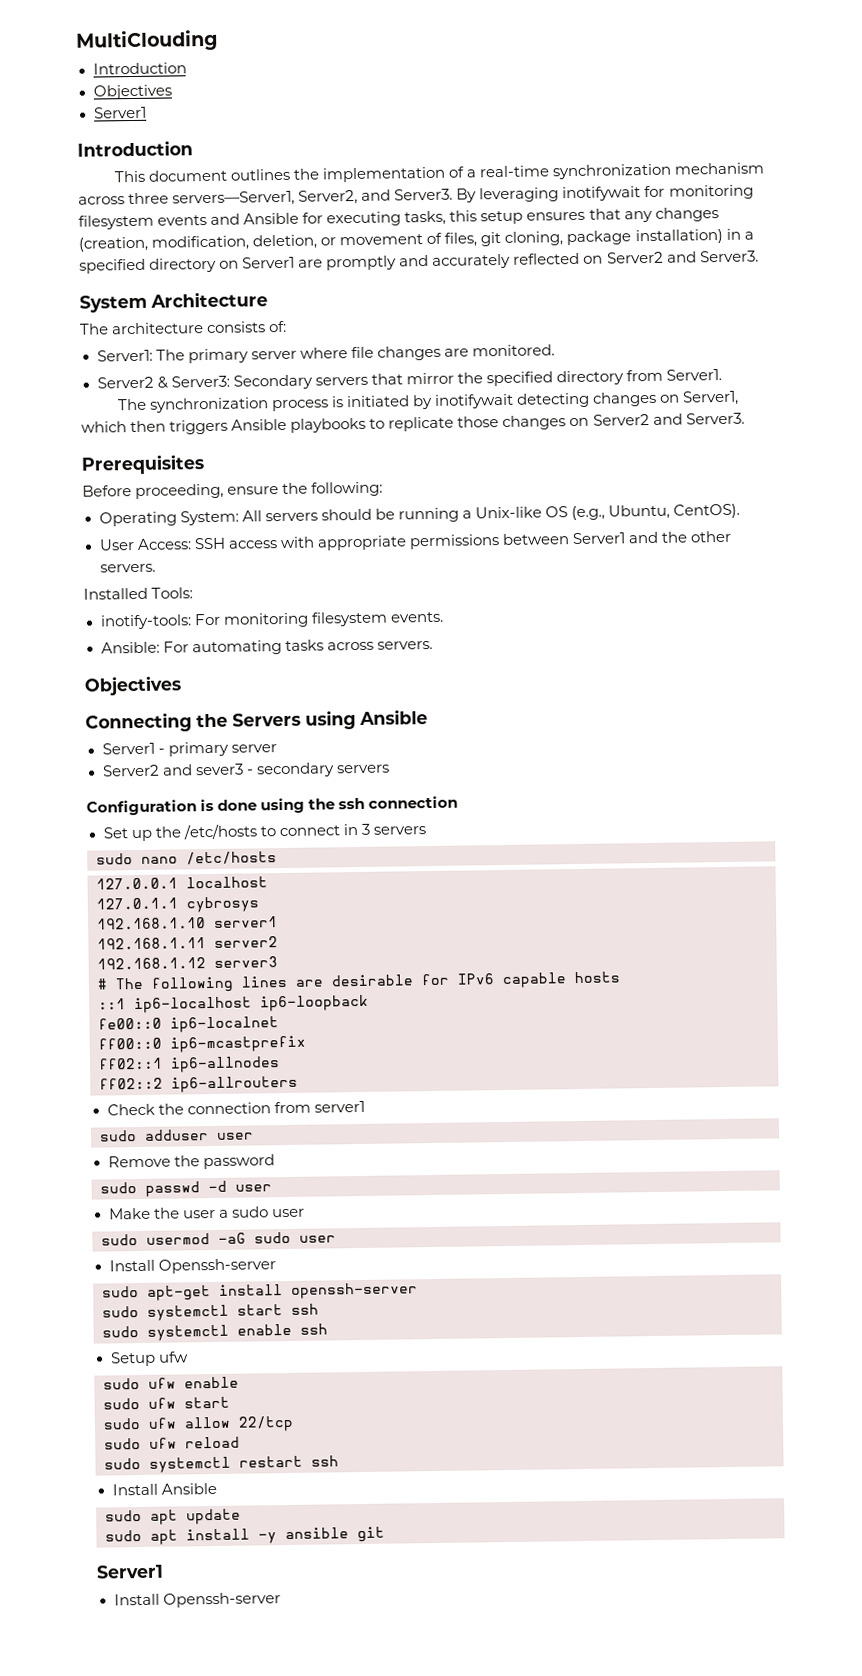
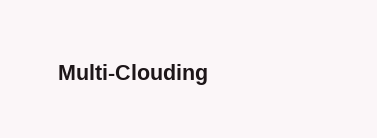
[75,29,218,52] [92,62,187,75] [92,84,172,100] [93,106,147,119] [77,140,193,157] [113,162,765,183] [78,184,754,207] [78,207,719,230] [78,228,754,252] [79,250,759,274] [79,291,268,313] [79,320,288,335] [96,344,555,364] [96,368,723,390] [116,390,740,413] [81,412,745,435] [81,454,205,475] [82,481,384,499] [98,503,741,527] [98,530,732,551] [99,563,156,573] [83,587,194,600] [99,611,444,630] [100,639,433,656] [84,675,182,696] [85,709,428,733] [101,741,277,757] [101,762,390,778] [86,795,459,816] [102,823,426,842] [96,851,277,865] [96,876,268,890] [96,896,259,913] [97,916,278,930] [97,936,278,950] [97,956,278,970] [97,971,620,993] [98,994,369,1014] [98,1016,279,1033] [98,1035,306,1053] [98,1056,280,1073] [99,1075,298,1093] [106,1100,365,1116] [99,1129,254,1142] [107,1154,275,1170] [100,1180,272,1197] [108,1206,305,1220] [101,1231,336,1246] [108,1258,276,1274] [102,1282,418,1301] [102,1303,319,1321] [102,1323,328,1341] [109,1351,189,1367] [103,1376,239,1390] [103,1396,230,1410] [103,1415,294,1432] [104,1436,240,1450] [104,1455,339,1473] [111,1482,217,1496] [105,1508,241,1525] [105,1526,385,1545] [96,1564,164,1579] [113,1592,281,1608] MultiClouding // Introduction // Objectives // Server1 // Introduction // This document outlines the implementation of a real-time synchronization mechanism across three servers—Server1, Server2, and Server3. By leveraging inotifywait for monitoring filesystem events and Ansible for executing tasks, this setup ensures that any changes (creation, modification, deletion, or movement of files, git cloning, package installation) in a specified directory on Server1 are promptly and accurately reflected on Server2 and Server3. // System Architecture // The architecture consists of: // Server1: The primary server where file changes are monitored. // Server2 & Server3: Secondary servers that mirror the specified directory from Server1. // The synchronization process is initiated by inotifywait detecting changes on Server1, which then triggers Ansible playbooks to replicate those changes on Server2 and Server3. // Prerequisites // Before proceeding, ensure the following: // Operating System: All servers should be running a Unix-like OS (e.g., Ubuntu, CentOS). // User Access: SSH access with appropriate permissions between Server1 and the other servers. // Installed Tools: // inotify-tools: For monitoring filesystem events. // Ansible: For automating tasks across servers. // Objectives // Connecting the Servers using Ansible // Server1 - primary server // Server2 and sever3 - secondary servers // Configuration is done using the ssh connection // Set up the /etc/hosts to connect in 3 servers // sudo nano /etc/hosts // 127.0.0.1 localhost // 127.0.1.1 cybrosys // 192.168.1.10 server1 // 192.168.1.11 server2 // 192.168.1.12 server3 // # The following lines are desirable for IPv6 capable hosts // ::1 ip6-localhost ip6-loopback // fe00::0 ip6-localnet // ff00::0 ip6-mcastprefix // ff02::1 ip6-allnodes // ff02::2 ip6-allrouters // Check the connection from server1 // sudo adduser user // Remove the password // sudo passwd -d user // Make the user a sudo user // sudo usermod -aG sudo user // Install Openssh-server // sudo apt-get install openssh-server // sudo systemctl start ssh // sudo systemctl enable ssh // Setup ufw // sudo ufw enable // sudo ufw start // sudo ufw allow 22/tcp // sudo ufw reload // sudo systemctl restart ssh // Install Ansible // sudo apt update // sudo apt install -y ansible git // Server1 // Install Openssh-server -> [58,64,208,85] Multi-Clouding

